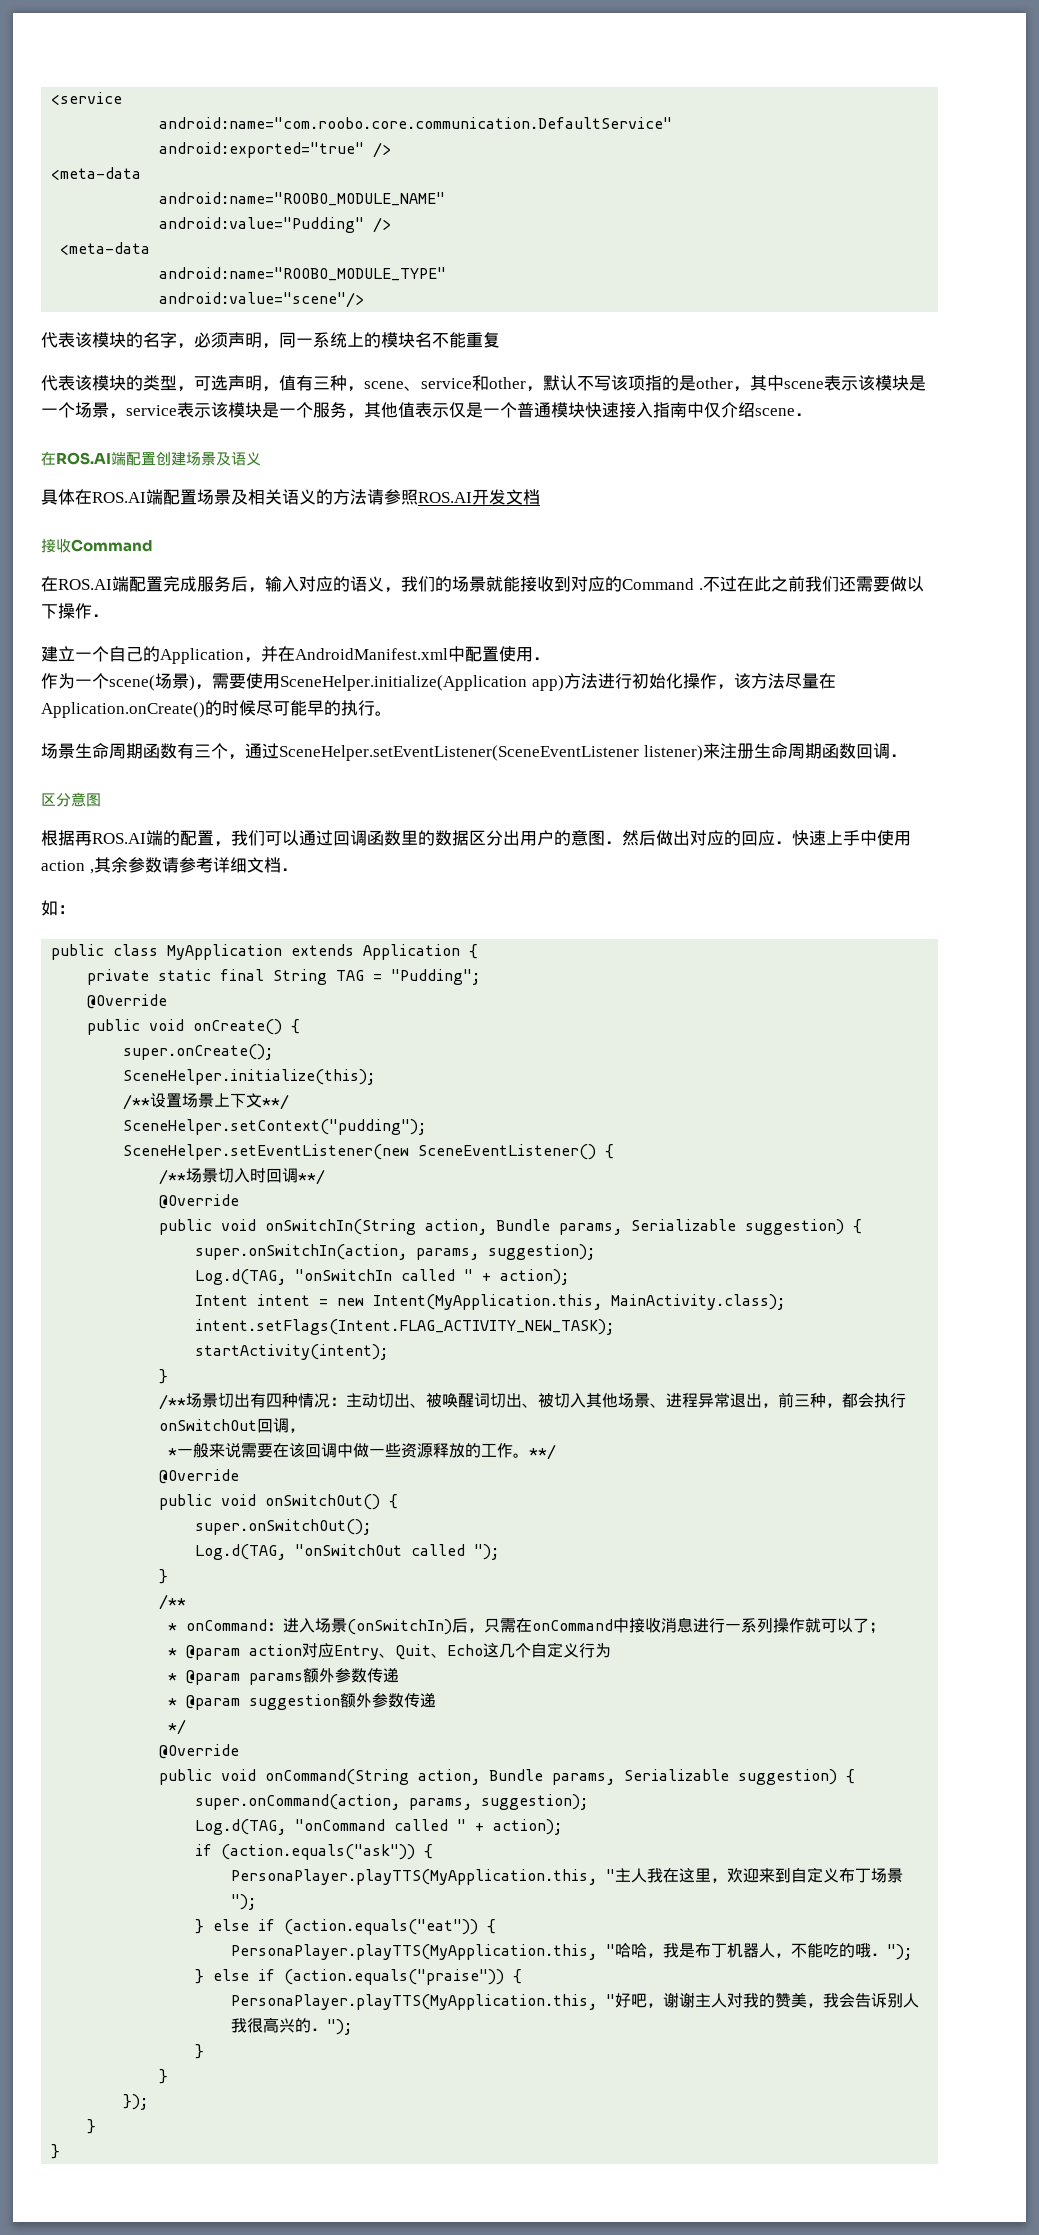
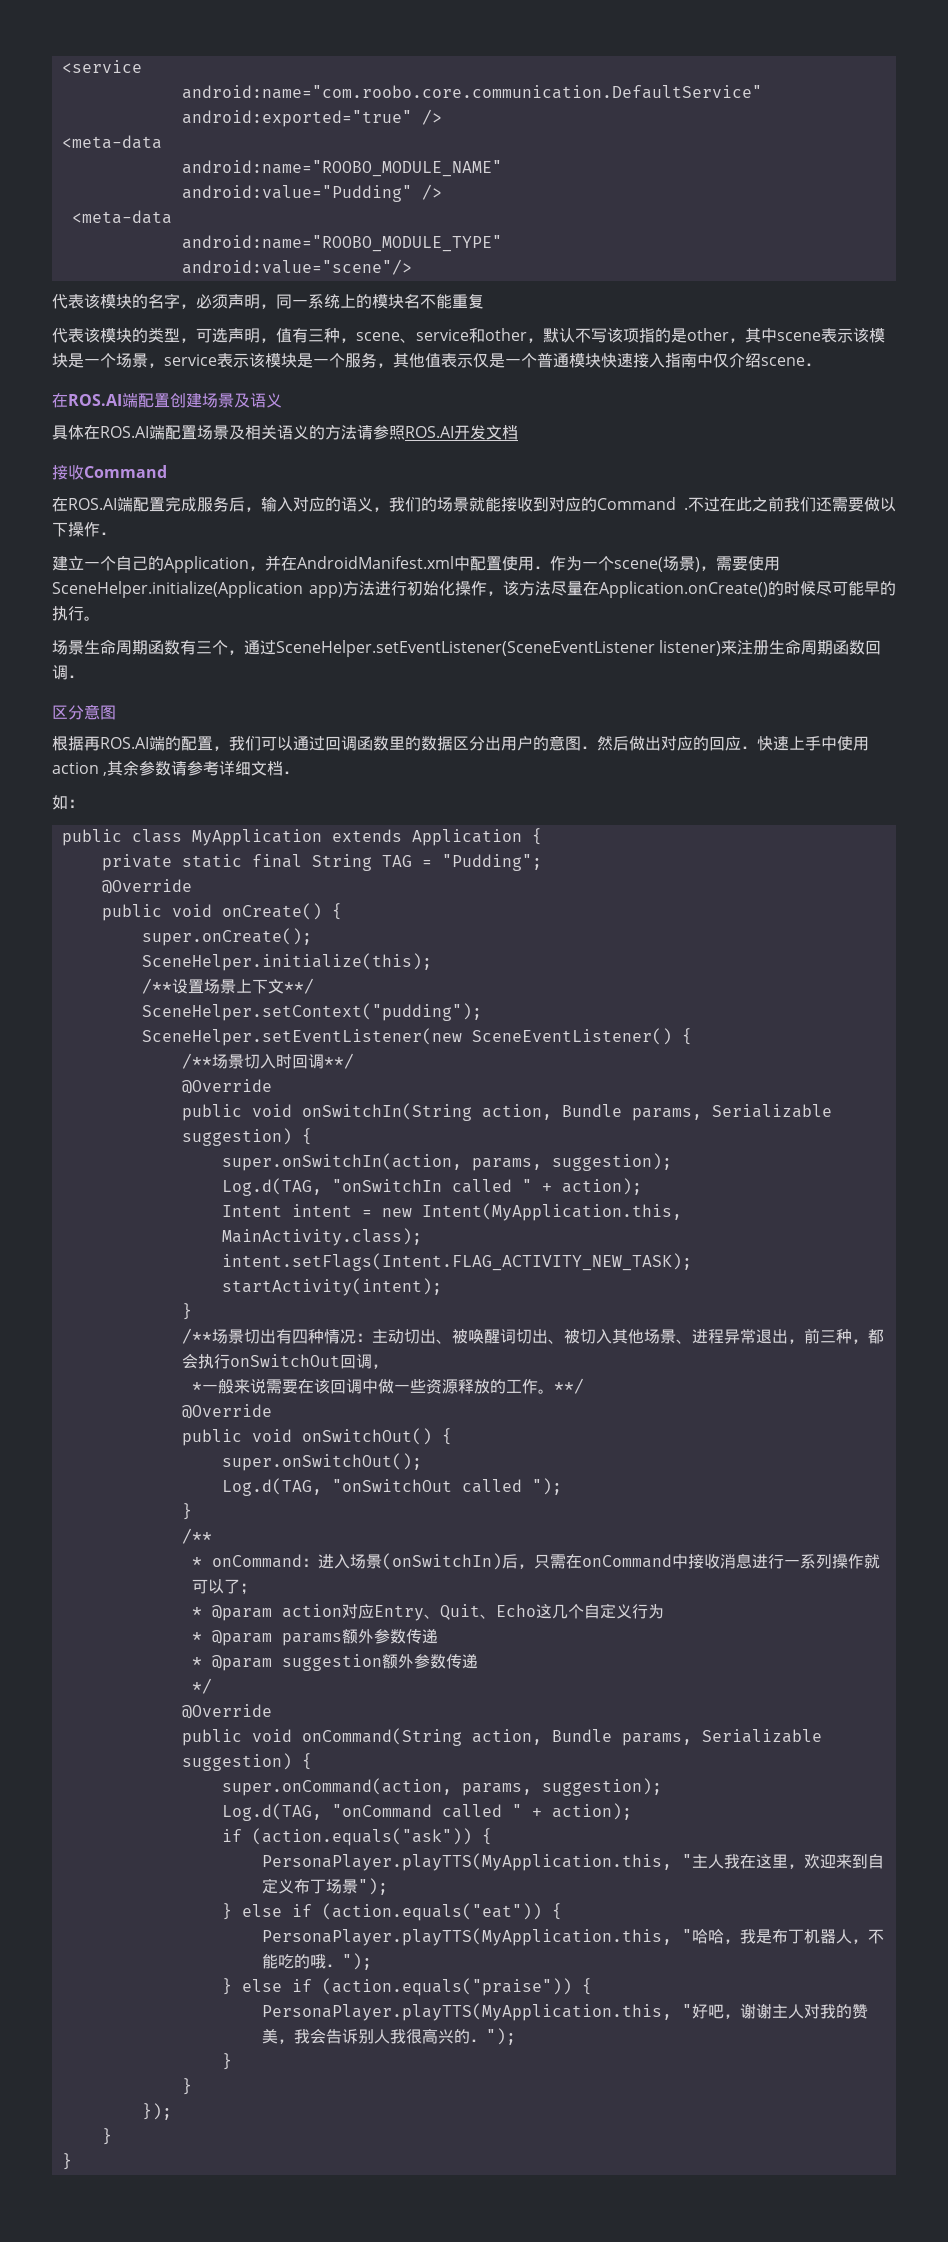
(550, 658) // -> (550, 567) none

